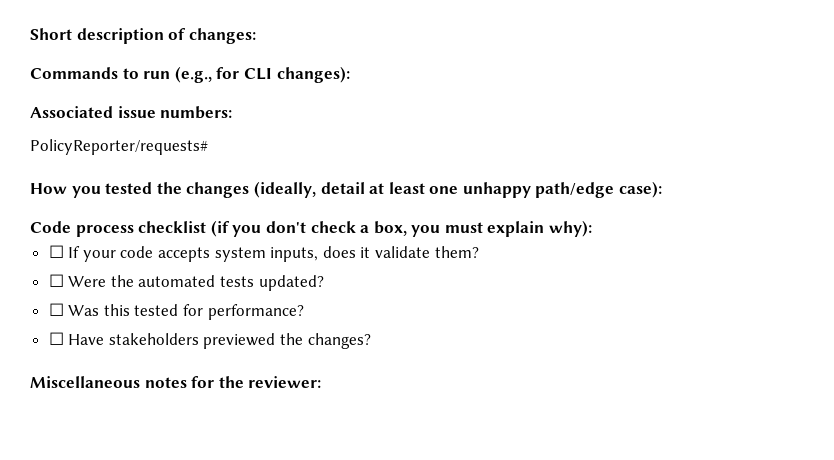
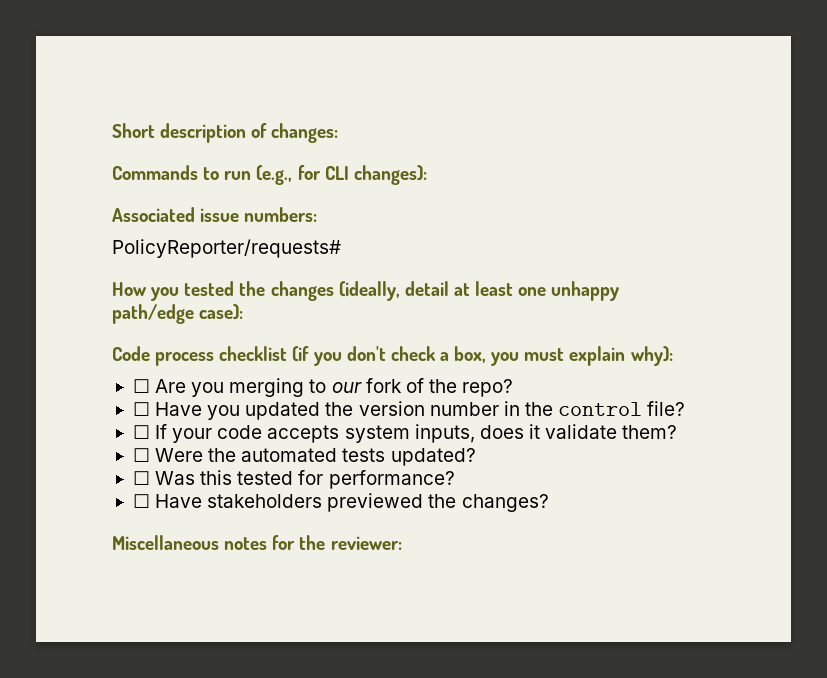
(593, 228) none -> [132,378,514,397] [132,401,686,420] // ☐ Are you merging to our fork of the repo? // ☐ Have you updated the version number in the control file?

